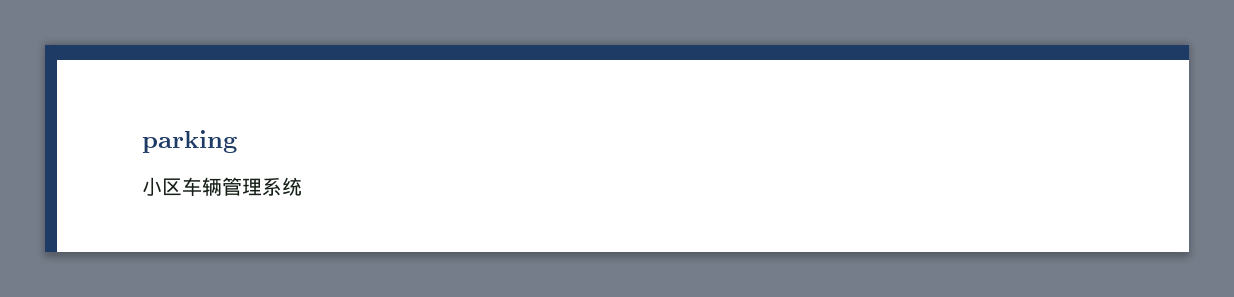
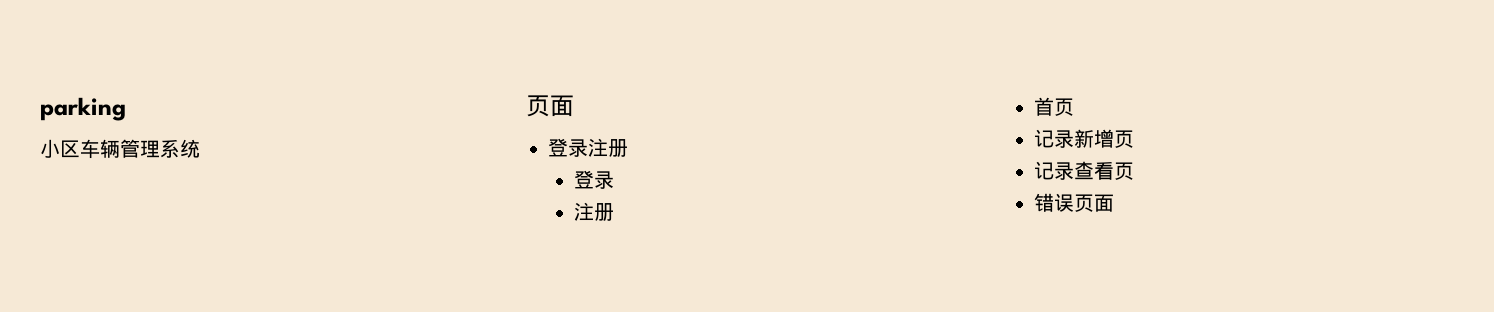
(302, 186) none -> [526,95,574,117] [548,138,628,157] [573,170,614,189] [573,202,614,221] [1034,97,1074,116] [1034,129,1134,148] [1034,161,1134,180] [1034,193,1114,212] // 页面 // 登录注册 // 登录 // 注册 // 首页 // 记录新增页 // 记录查看页 // 错误页面

